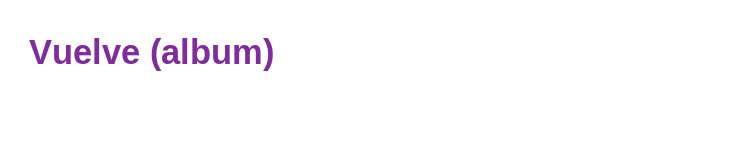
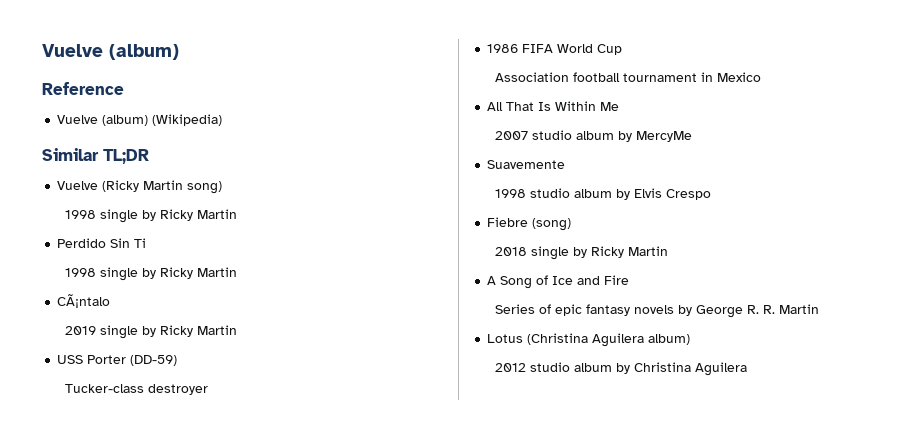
[29,38,274,71] Vuelve (album) -> [42,44,179,60] [42,82,124,95] [57,114,223,126] [42,148,149,164] [57,180,223,194] [64,209,237,223] [57,238,147,248] [64,267,237,281] [57,294,111,308] [64,325,237,339] [57,355,178,366] [64,384,208,395] [487,44,623,55] [494,72,761,82] [487,101,620,111] [494,130,692,142] [487,160,566,169] [494,188,711,200] [487,217,572,231] [494,246,668,260] [487,275,630,289] [494,304,819,318] [487,333,691,347] [494,362,747,376] Vuelve (album) // Reference // Vuelve (album) (Wikipedia) // Similar TL;DR // Vuelve (Ricky Martin song) // 1998 single by Ricky Martin // Perdido Sin Ti // 1998 single by Ricky Martin // CÃ¡ntalo // 2019 single by Ricky Martin // USS Porter (DD-59) // Tucker-class destroyer // 1986 FIFA World Cup // Association football tournament in Mexico // All That Is Within Me // 2007 studio album by MercyMe // Suavemente // 1998 studio album by Elvis Crespo // Fiebre (song) // 2018 single by Ricky Martin // A Song of Ice and Fire // Series of epic fantasy novels by George R. R. Martin // Lotus (Christina Aguilera album) // 2012 studio album by Christina Aguilera

